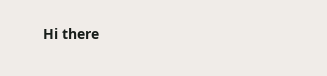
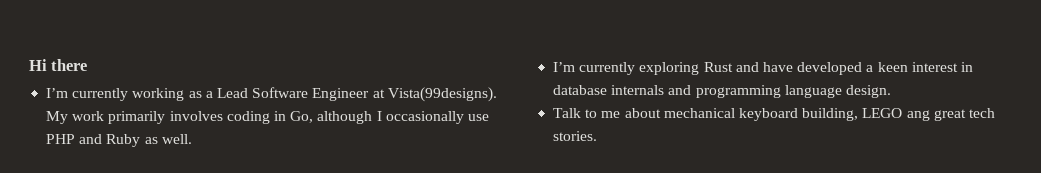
(99, 33) none -> [46,87,497,102] [46,111,489,124] [46,134,192,147] [553,62,973,75] [553,85,891,98] [553,108,995,121] [553,131,598,141] // I’m currently working as a Lead Software Engineer at Vista(99designs). My work primarily involves coding in Go, although I occasionally use PHP and Ruby as well. // I’m currently exploring Rust and have developed a keen interest in database internals and programming language design. // Talk to me about mechanical keyboard building, LEGO ang great tech stories.

